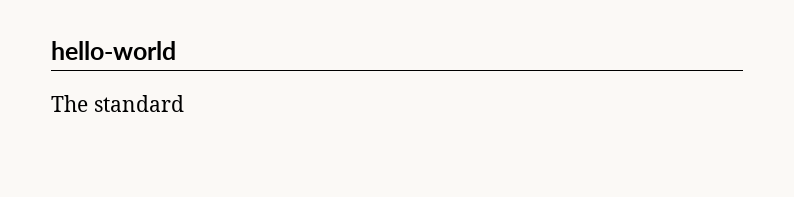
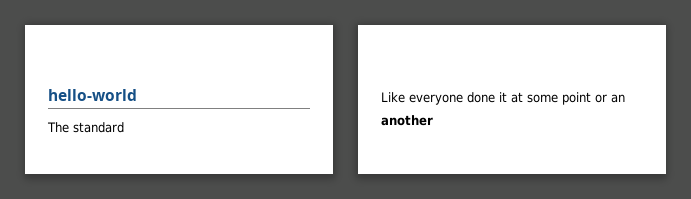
(184, 103) none -> [381,92,625,105] [381,115,433,126] // Like everyone done it at some point or an another

